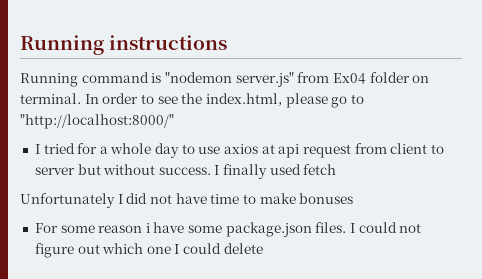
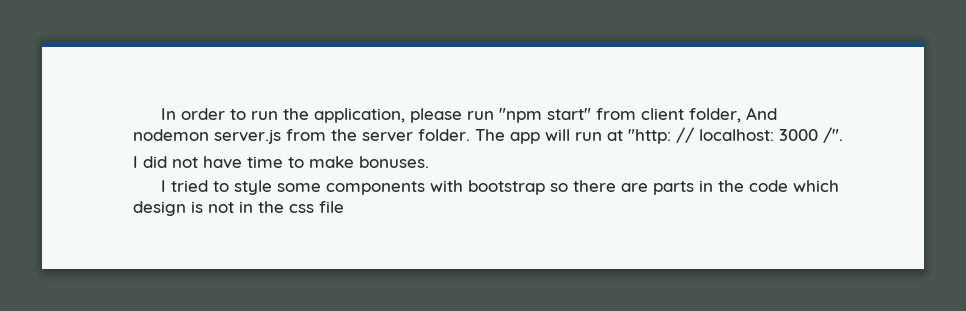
[20,35,228,55] [20,72,430,87] [20,93,364,108] [20,114,174,129] [34,143,444,158] [34,164,337,179] [20,193,115,208] Running instructions // Running command is "nodemon server.js" from Ex04 folder on terminal. In order to see the index.html, please go to "http://localhost:8000/" // I tried for a whole day to use axios at api request from client to server but without success. I finally used fetch // Unfortunately -> [161,107,778,123] [133,127,843,144] In order to run the application, please run "npm start" from client folder, And nodemon server.js from the server folder. The app will run at "http: // localhost: 3000 /". //
[299,193,354,204] [34,222,422,237] [34,243,263,258] bonuses // For some reason i have some package.json files. I could not figure out which one I could delete -> [359,156,429,168] [161,180,840,195] [133,201,344,216] bonuses. // I tried to style some components with bootstrap so there are parts in the code which design is not in the css file

